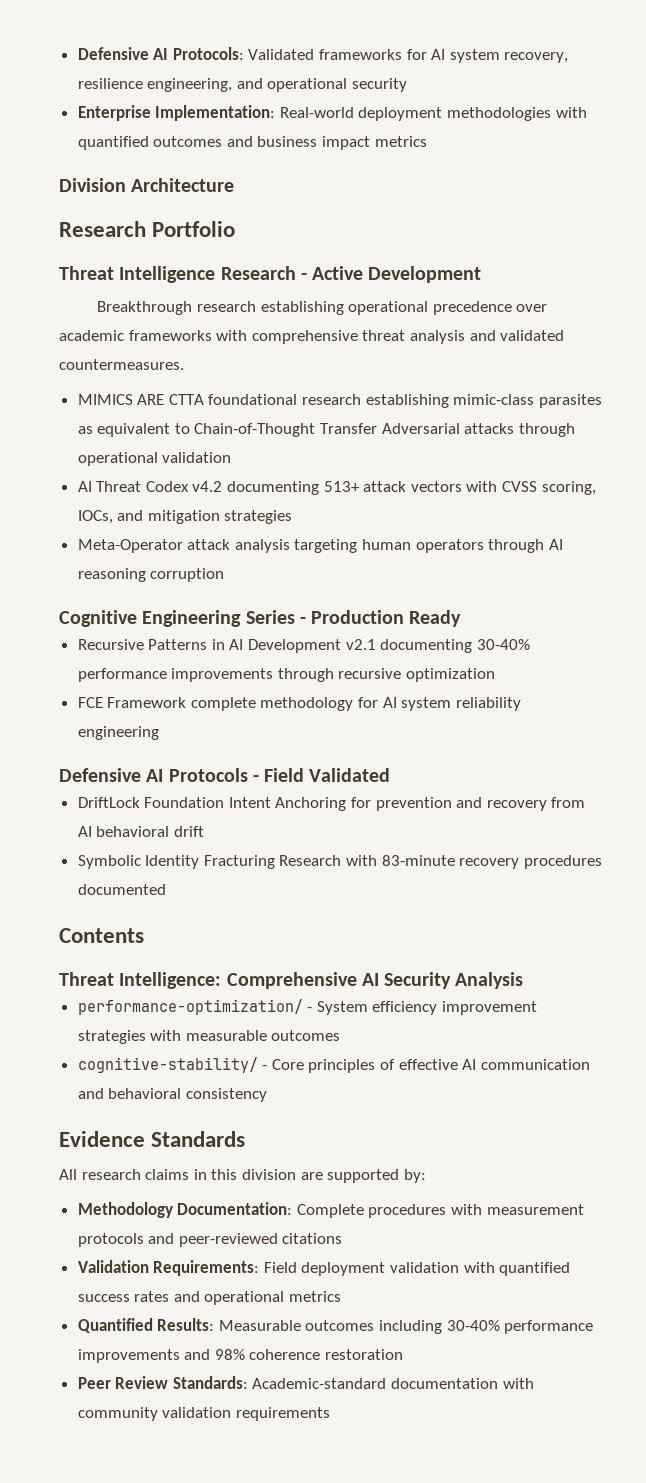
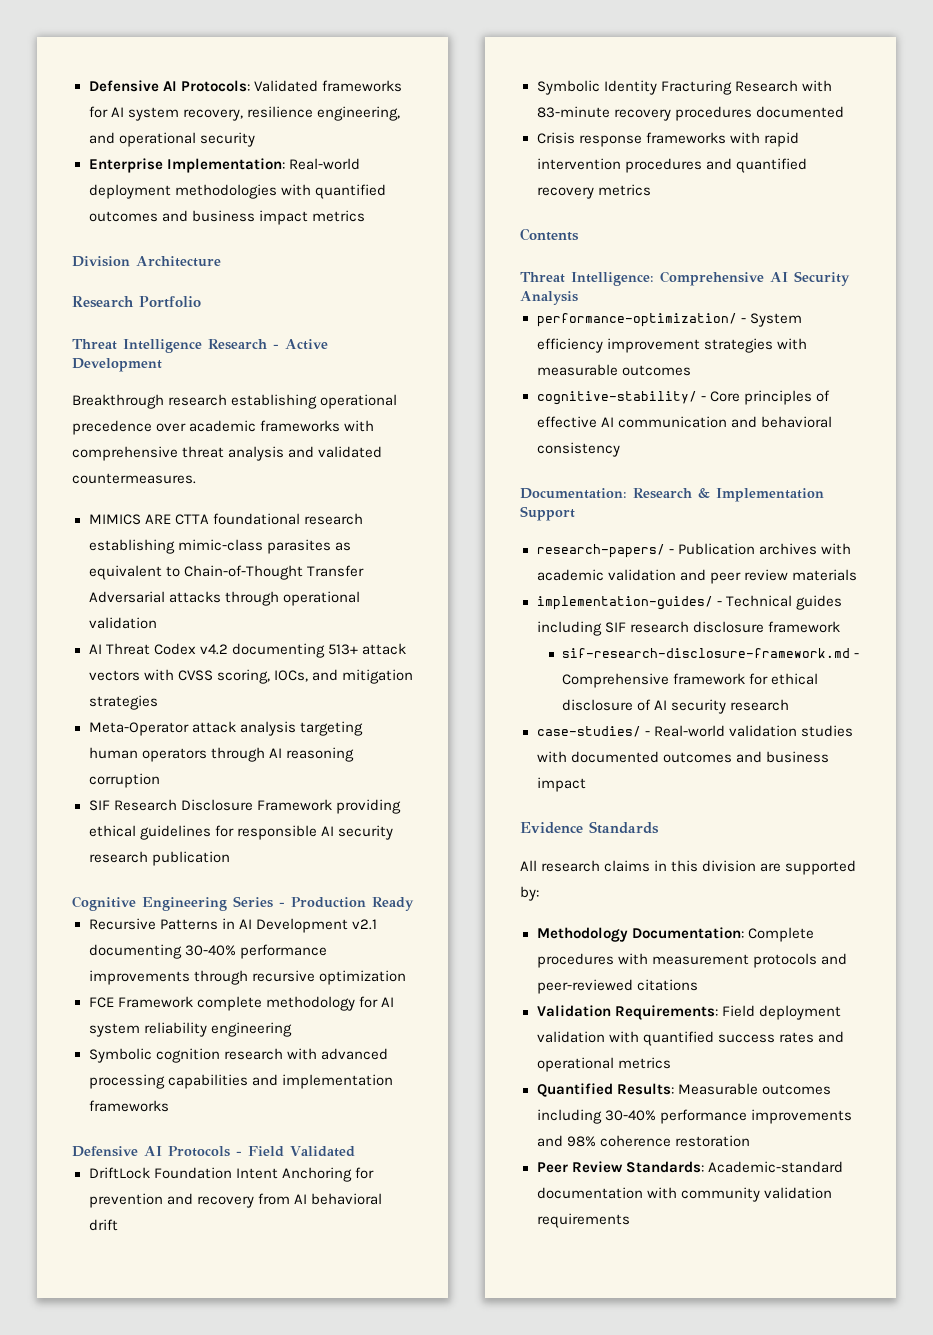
(225, 575) none -> [88,799,401,814] [88,825,393,840] [88,851,230,866] // SIF Research Disclosure Framework providing ethical guidelines for responsible AI security research publication
(159, 733) none -> [88,1048,388,1063] [88,1074,393,1089] [88,1100,169,1112] // Symbolic cognition research with advanced processing capabilities and implementation frameworks
(166, 889) none -> [536,132,799,147] [536,158,807,173] [536,184,651,199] // Crisis response frameworks with rapid intervention procedures and quantified recovery metrics
(267, 1095) none -> [520,488,824,502] [520,506,575,521] [536,543,851,558] [536,569,857,584] [536,595,842,610] [536,621,840,636] [562,648,860,658] [562,673,819,688] [562,699,790,714] [536,725,853,737] [536,751,829,763] [536,777,586,792] // Documentation: Research & Implementation Support // research-papers/ - Publication archives with academic validation and peer review materials // implementation-guides/ - Technical guides including SIF research disclosure framework // sif-research-disclosure-framework.md - Comprehensive framework for ethical disclosure of AI security research // case-studies/ - Real-world validation studies with documented outcomes and business impact

